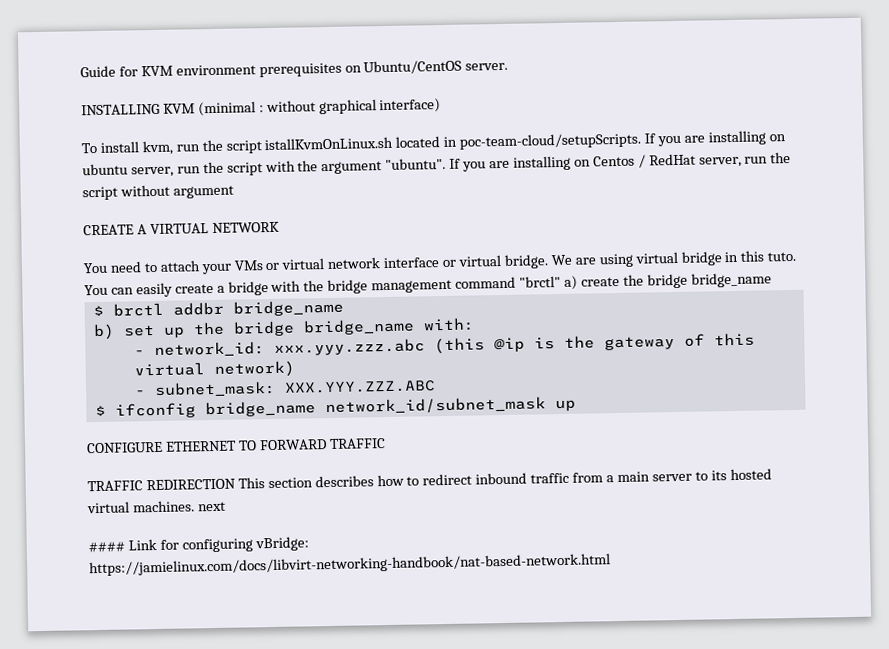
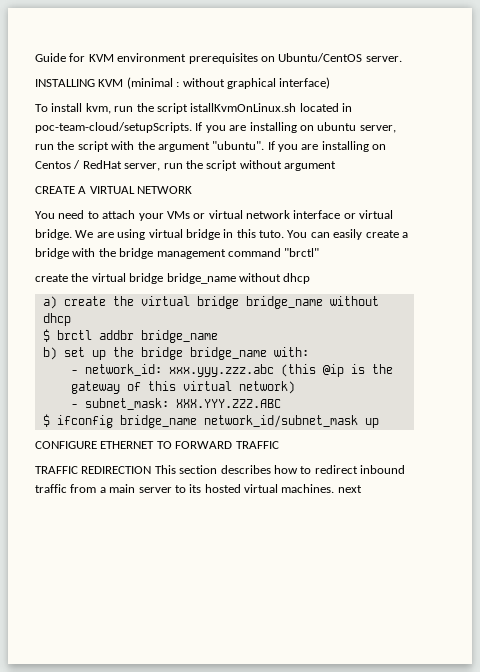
(562, 281) none -> [35,273,311,284] // create the virtual bridge bridge_name without dhcp //
[646,272,772,289] bridge bridge_name -> [140,296,379,309] [42,313,71,326] virtual bridge bridge_name without dhcp
[88,536,309,553] [89,553,611,577] // #### Link for configuring vBridge: https://jamielinux.com/docs/libvirt-networking-handbook/nat-based-network.html -> (362, 489) none

